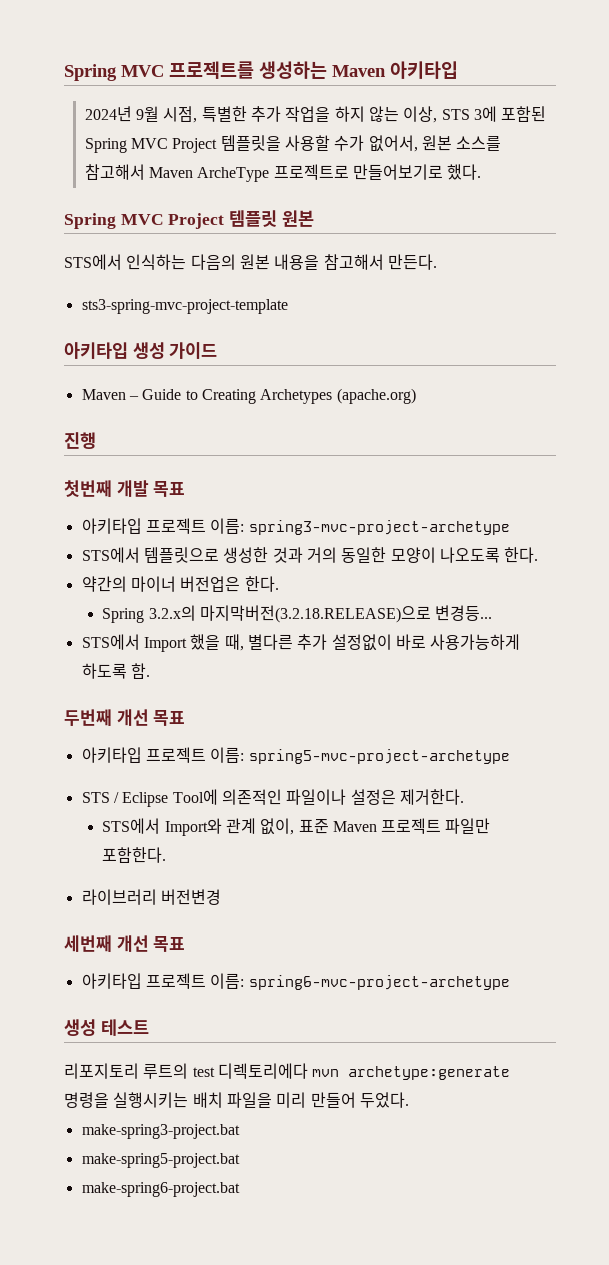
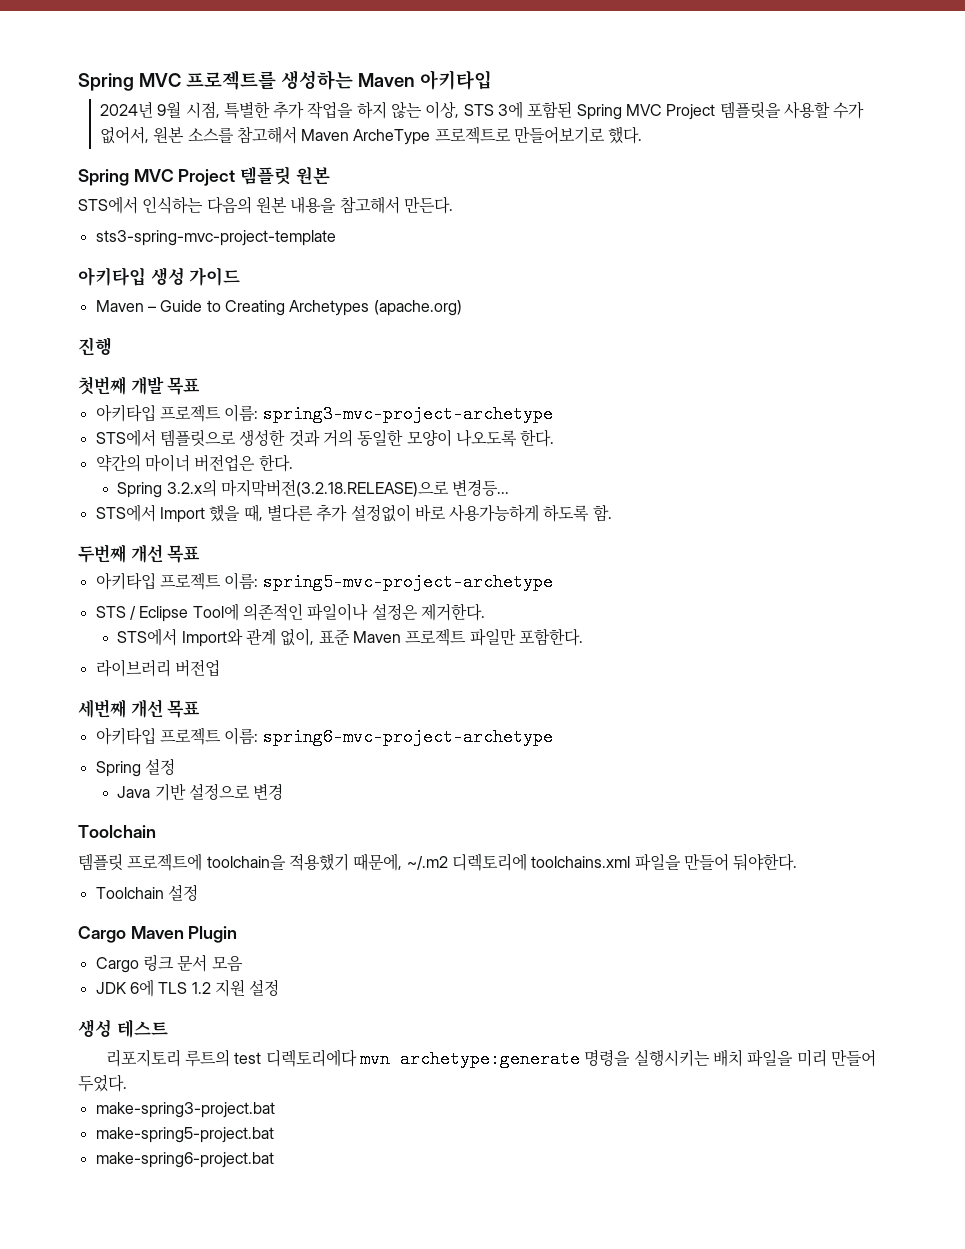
[160,889,221,905] 버전변경 -> [174,659,220,677] 버전업
(510, 982) none -> [95,758,175,777] [117,783,284,801] [78,825,156,838] [78,853,798,871] [95,884,198,901] [78,926,238,943] [95,954,243,973] [95,979,280,997] // Spring 설정 // Java 기반 설정으로 변경 // Toolchain // 템플릿 프로젝트에 toolchain을 적용했기 때문에, ~/.m2 디렉토리에 toolchains.xml 파일을 만들어 둬야한다. // Toolchain 설정 // Cargo Maven Plugin // Cargo 링크 문서 모음 // JDK 6에 TLS 1.2 지원 설정

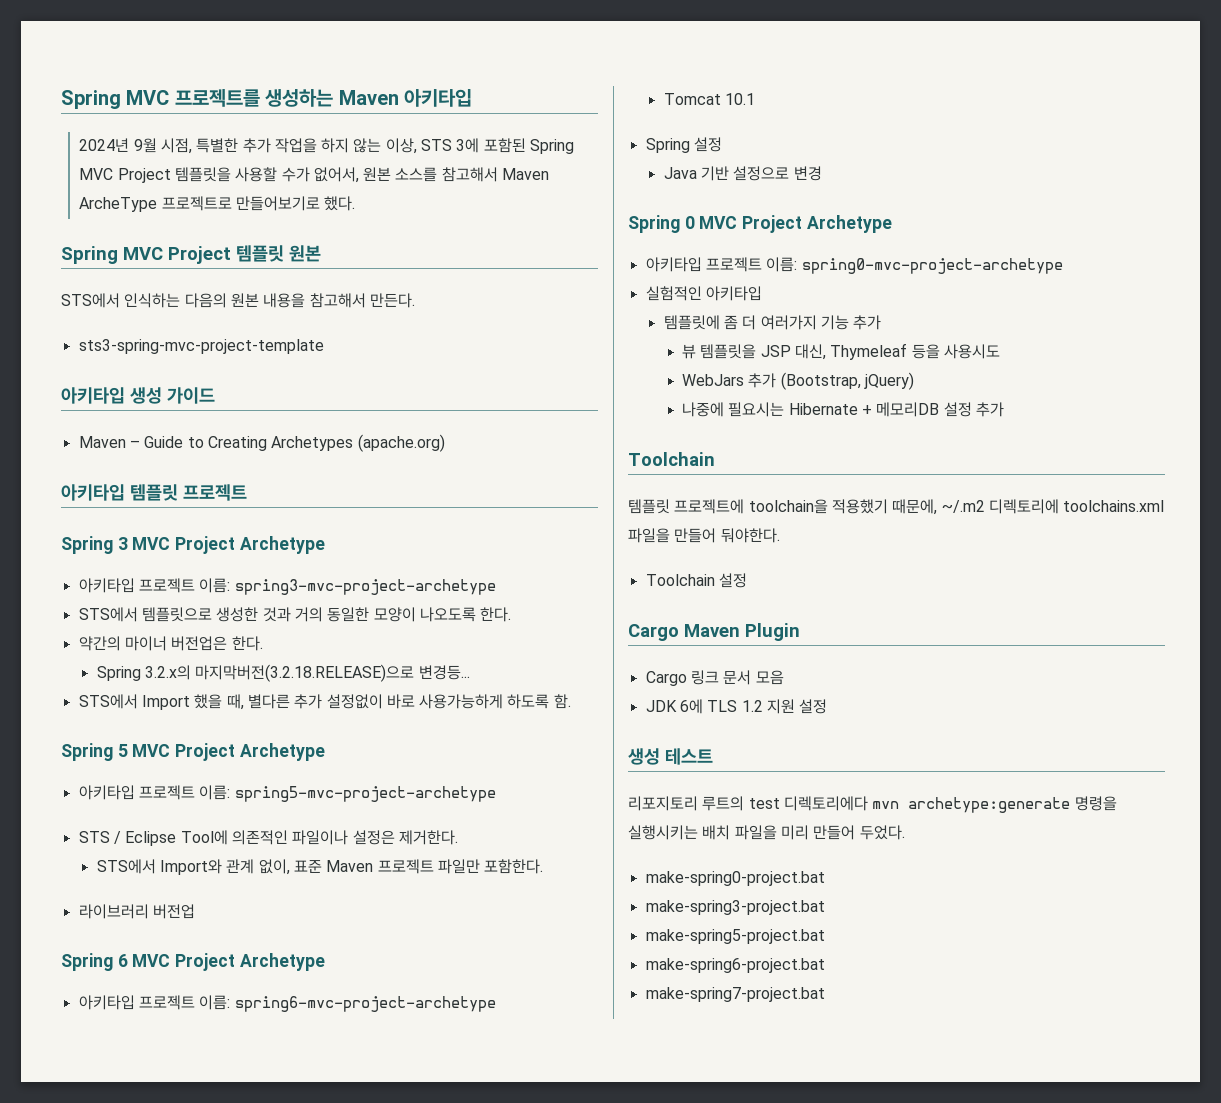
[78,337,112,356] [78,376,201,395] 진행 // 첫번째 개발 목표 -> [61,484,247,501] [61,536,325,554] 아키타입 템플릿 프로젝트 // Spring 3 MVC Project Archetype
[78,544,201,563] 두번째 개선 목표 -> [61,743,325,761] Spring 5 MVC Project Archetype
[78,699,201,718] 세번째 개선 목표 -> [61,953,325,971] Spring 6 MVC Project Archetype
(553, 737) none -> [663,93,756,105] // Tomcat 10.1
(284, 791) none -> [628,215,892,233] [645,257,1063,274] [645,286,762,301] [663,315,882,330] [682,343,1001,360] [682,372,915,390] [682,402,1005,417] // Spring 0 MVC Project Archetype // 아키타입 프로젝트 이름: spring0-mvc-project-archetype // 실험적인 아키타입 // 템플릿에 좀 더 여러가지 기능 추가 // 뷰 템플릿을 JSP 대신, Thymeleaf 등을 사용시도 // WebJars 추가 (Bootstrap, jQuery) // 나중에 필요시는 Hibernate + 메모리DB 설정 추가
(127, 1083) none -> [645,871,825,886] // make-spring0-project.bat
(274, 1160) none -> [645,987,825,1002] // make-spring7-project.bat

